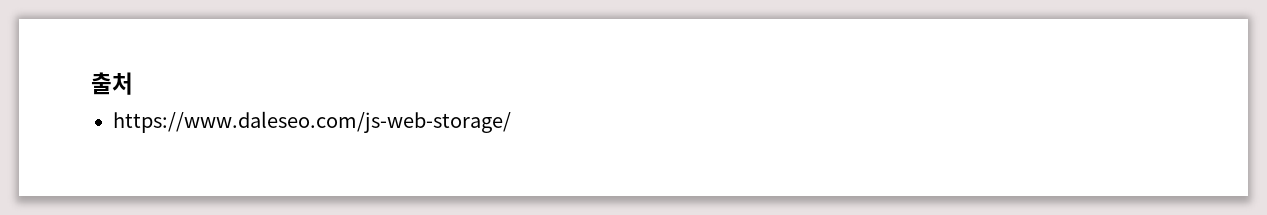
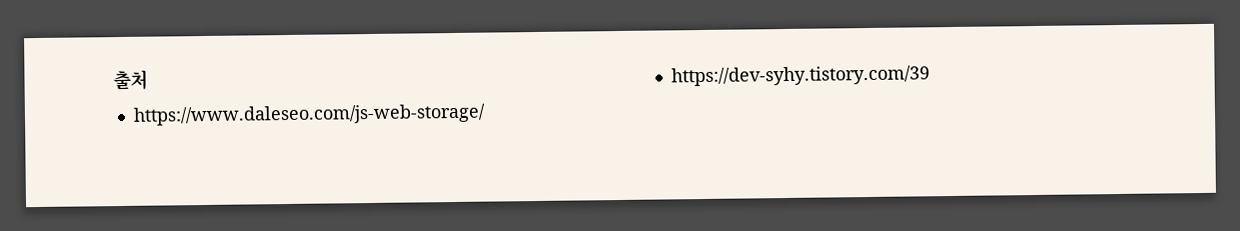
(511, 122) none -> [670,65,930,87] // https://dev-syhy.tistory.com/39

